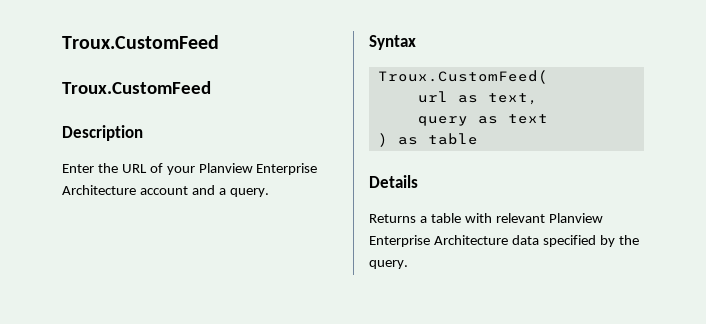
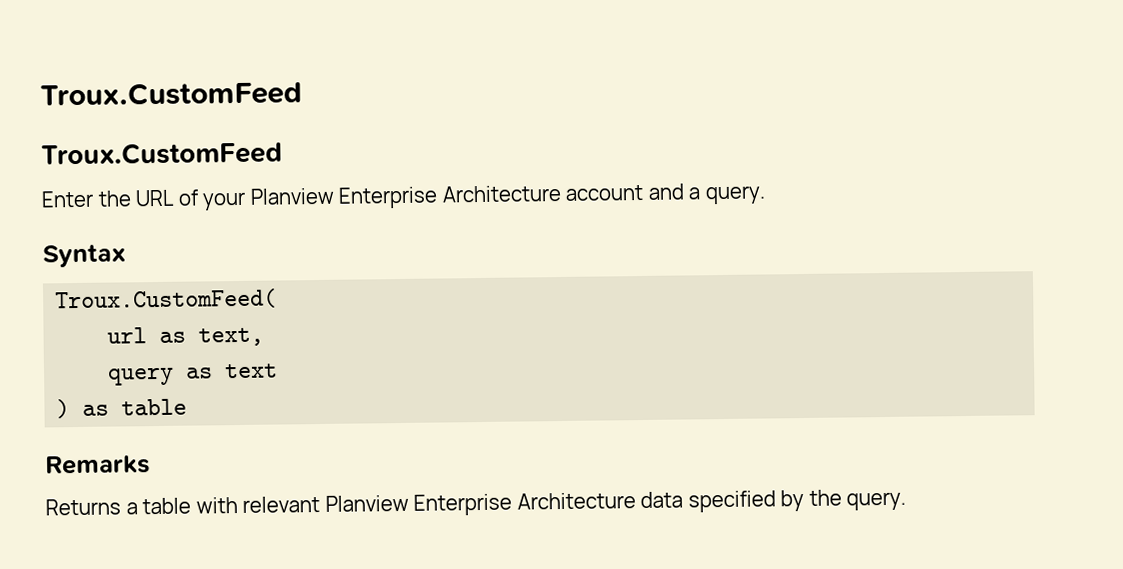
[62,125,143,141] // Description -> (283, 153) none
[369,175,418,188] Details -> [45,455,150,475] Remarks

